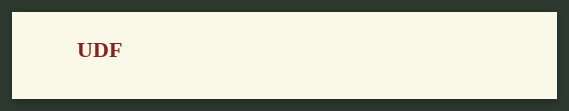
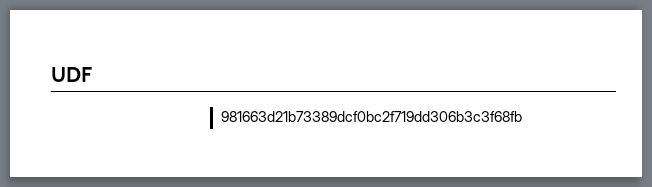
(122, 50) none -> [220,111,522,122] // 981663d21b73389dcf0bc2f719dd306b3c3f68fb

